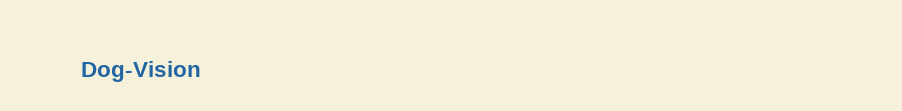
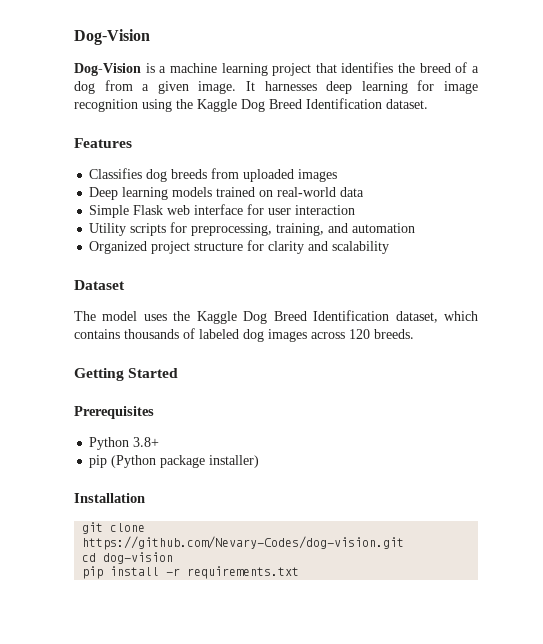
[81,61,201,82] Dog-Vision -> [74,29,150,45] [74,62,479,76] [74,80,478,94] [74,98,428,112] [74,138,132,148] [89,168,338,182] [89,187,365,200] [89,204,356,218] [89,222,416,236] [89,240,390,254] [74,280,125,290] [74,310,479,324] [74,328,414,342] [74,368,179,381] [74,406,154,419] [89,437,160,450] [89,455,260,468] [74,493,145,503] [82,522,146,534] [82,536,405,550] [82,552,174,564] [82,566,300,579] Dog‑Vision // Dog‑Vision is a machine learning project that identifies the breed of a dog from a given image. It harnesses deep learning for image recognition using the Kaggle Dog Breed Identification dataset. // Features // Classifies dog breeds from uploaded images // Deep learning models trained on real-world data // Simple Flask web interface for user interaction // Utility scripts for preprocessing, training, and automation // Organized project structure for clarity and scalability // Dataset // The model uses the Kaggle Dog Breed Identification dataset, which contains thousands of labeled dog images across 120 breeds. // Getting Started // Prerequisites // Python 3.8+ // pip (Python package installer) // Installation // git clone https://github.com/Nevary-Codes/dog-vision.git // cd dog-vision // pip install -r requirements.txt

